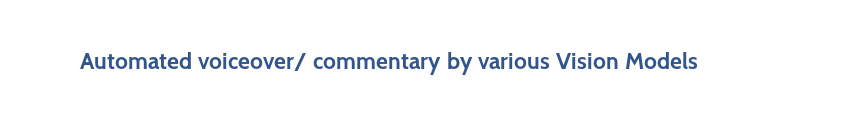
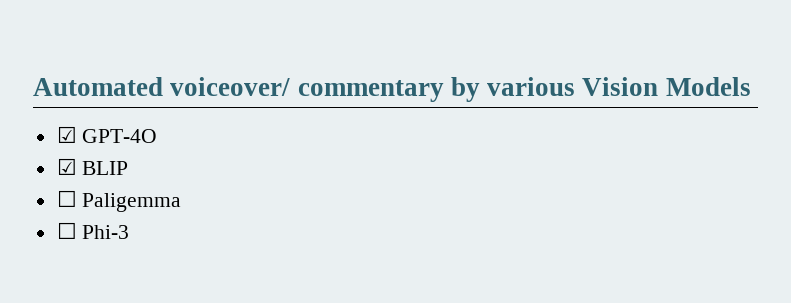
(699, 60) none -> [56,126,158,143] [56,158,129,175] [56,190,182,212] [56,222,130,239] // ☑ GPT-4O // ☑ BLIP // ☐ Paligemma // ☐ Phi-3

